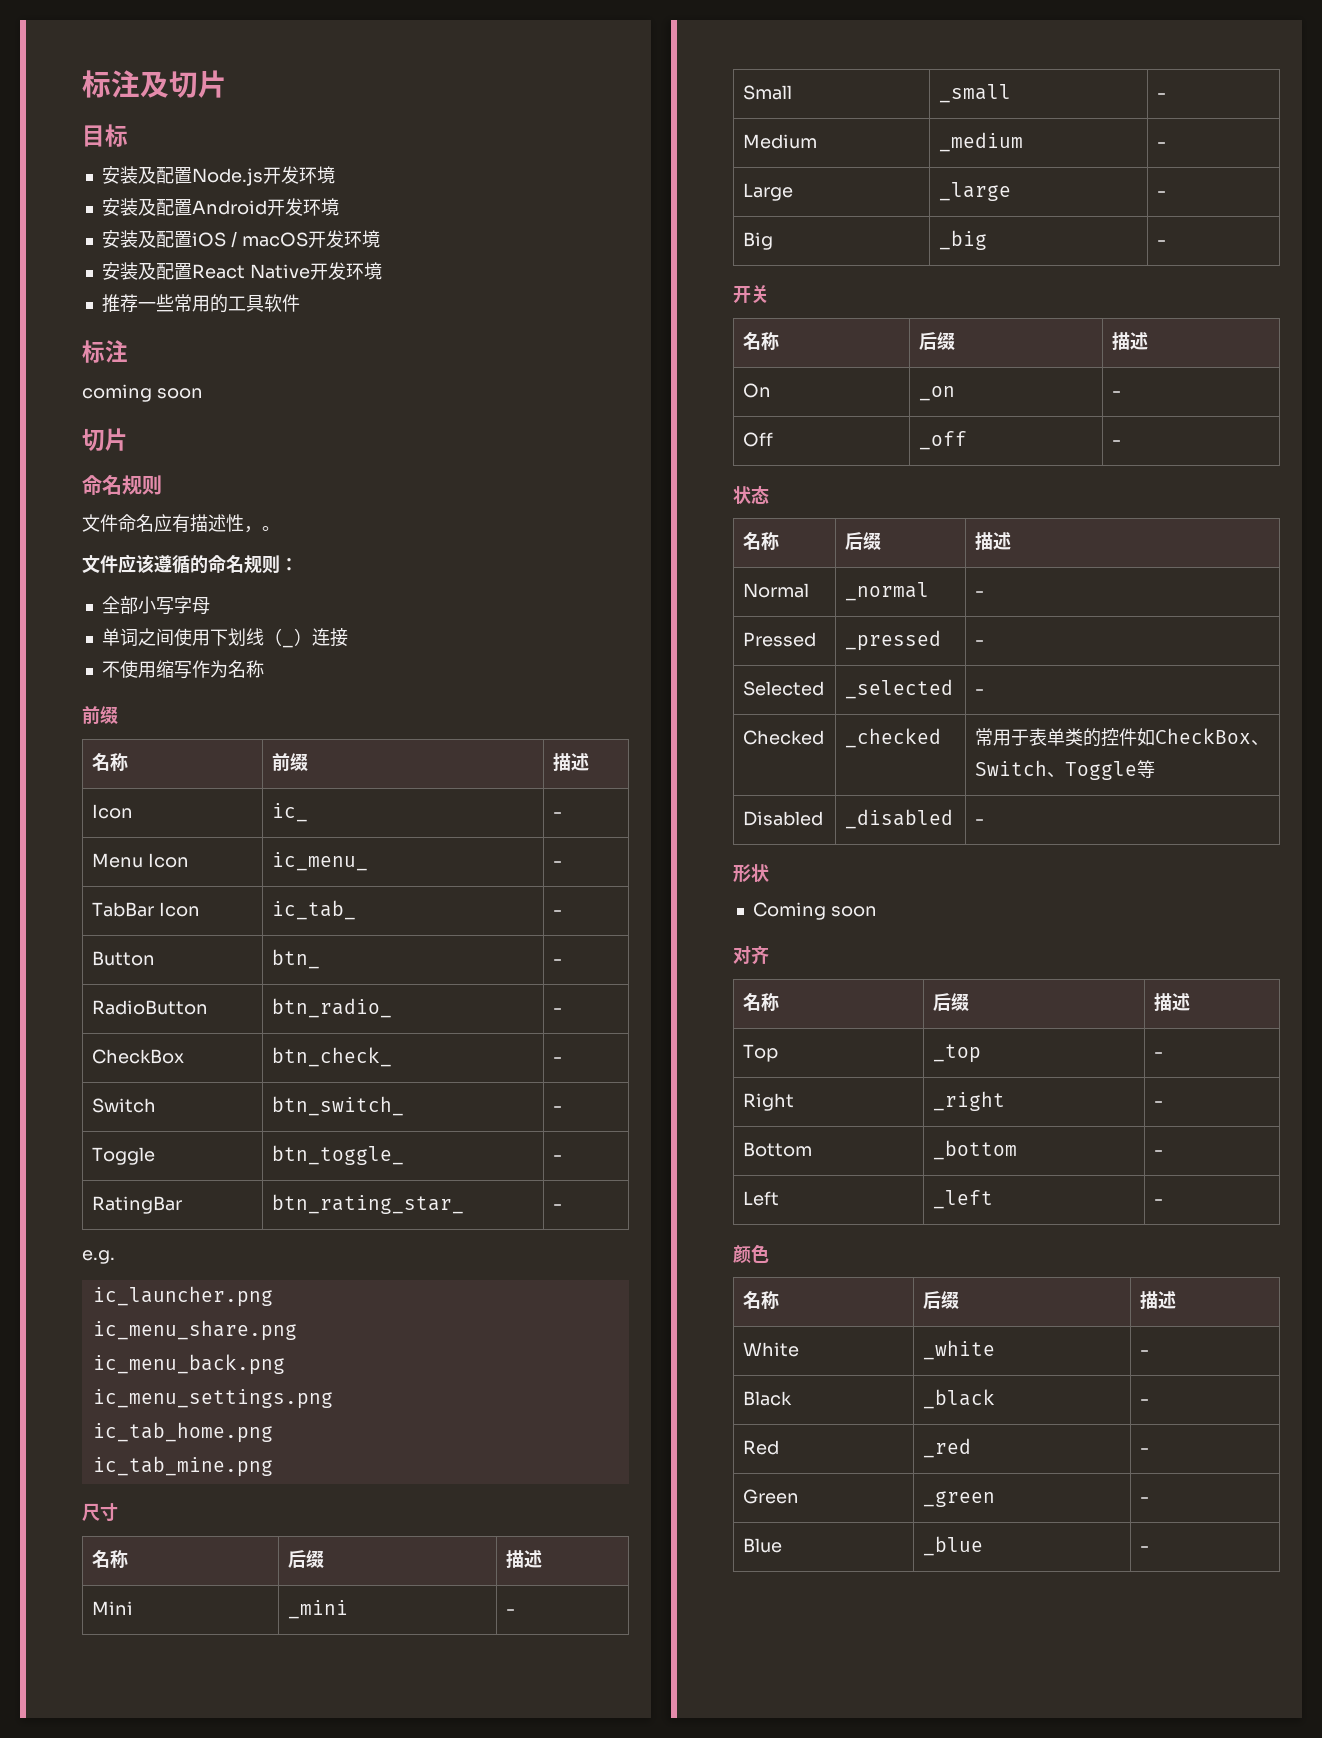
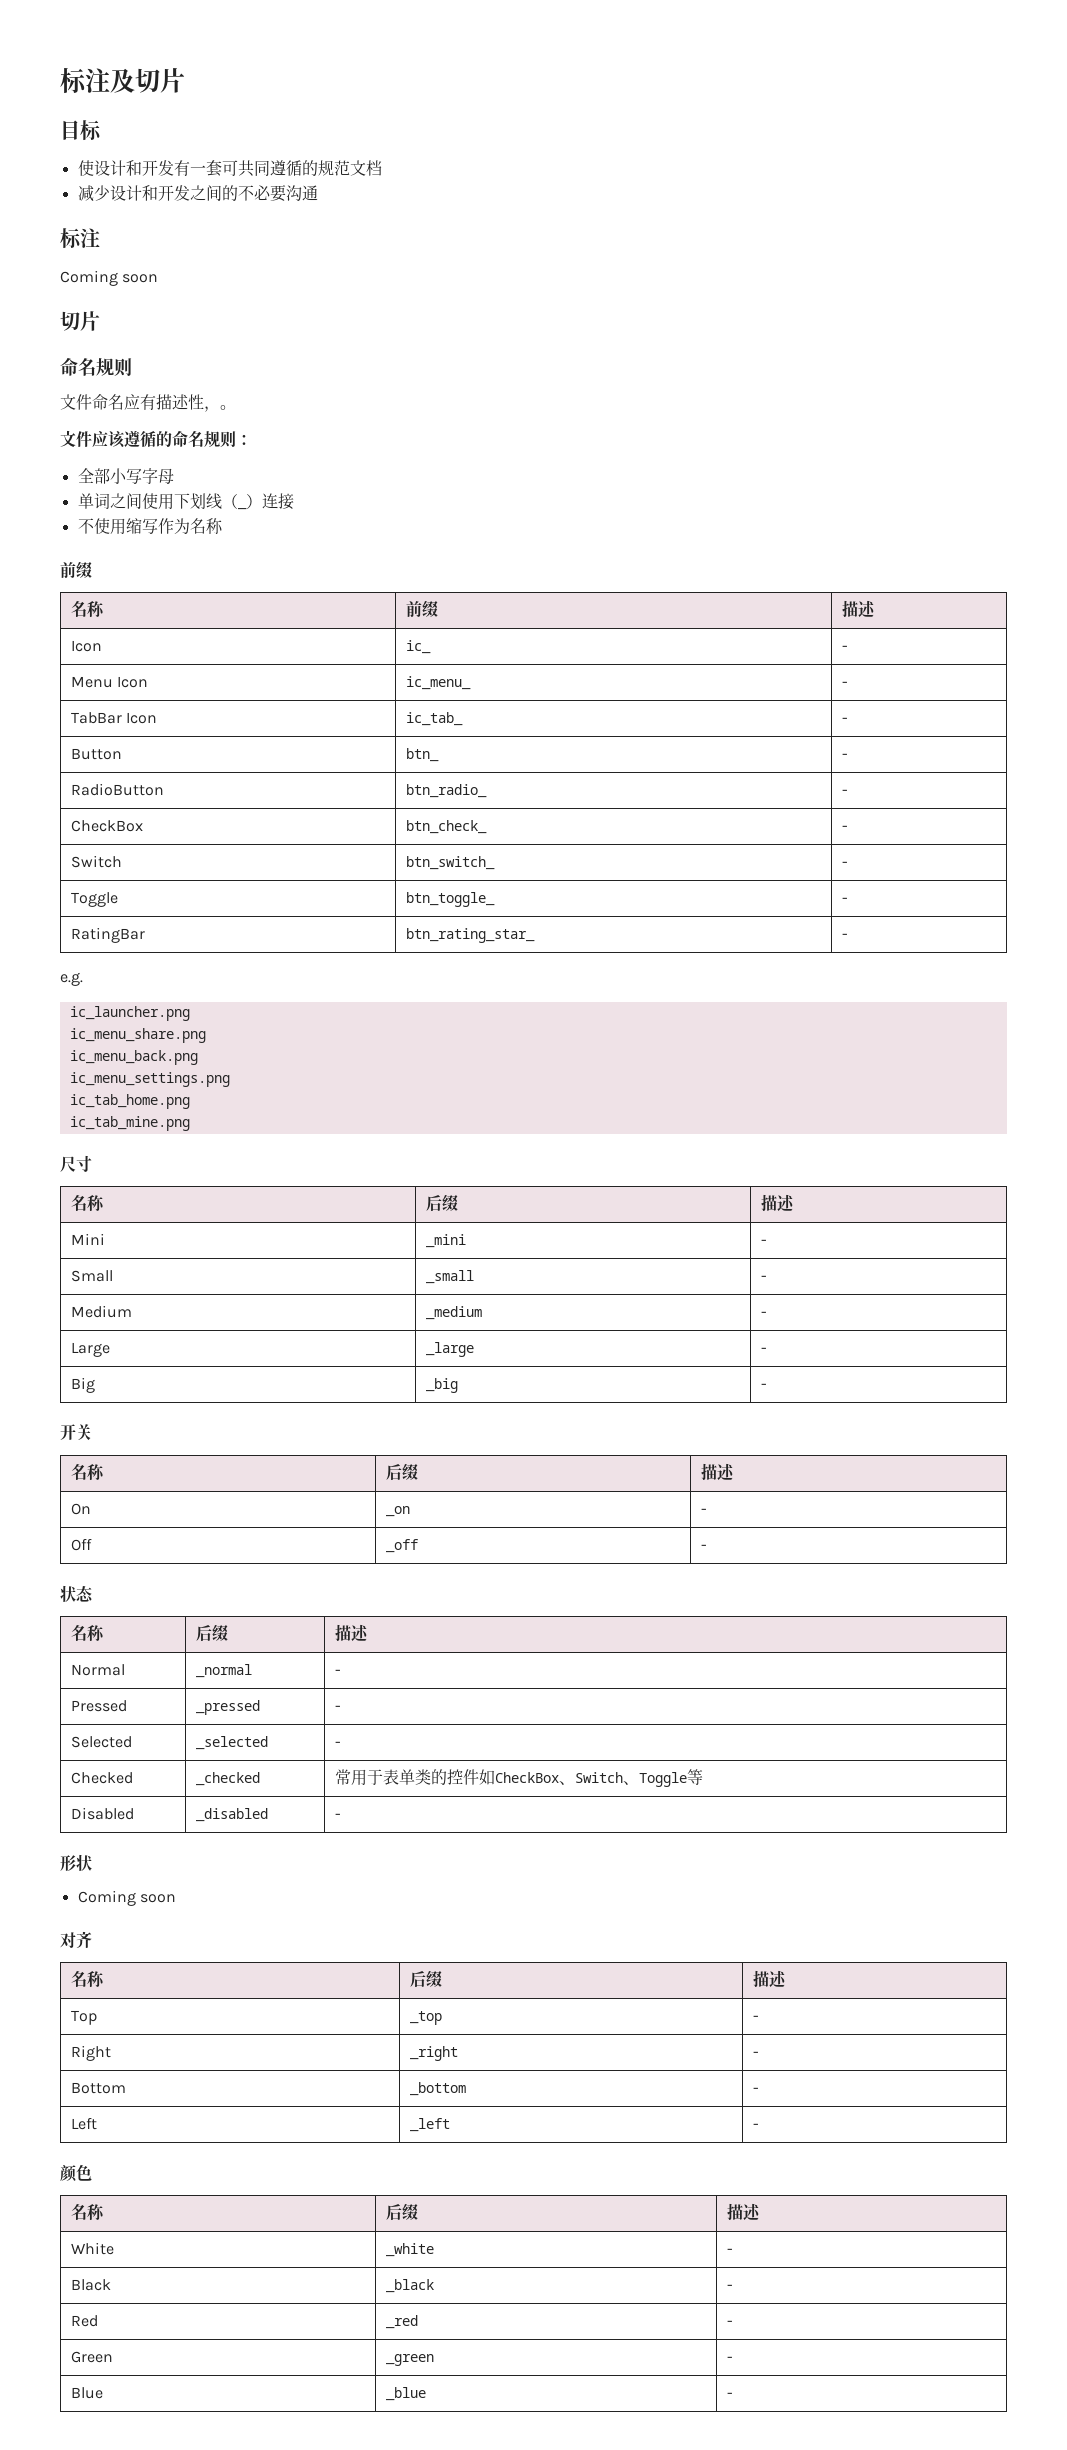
[101,166,335,186] [101,198,339,216] [101,230,380,248] [101,262,382,280] [101,294,300,313] 安装及配置Node.js开发环境 // 安装及配置Android开发环境 // 安装及配置iOS / macOS开发环境 // 安装及配置React Native开发环境 // 推荐一些常用的工具软件 -> [77,160,382,177] [77,185,318,202] 使设计和开发有一套可共同遵循的规范文档 // 减少设计和开发之间的不必要沟通
[82,384,152,402] coming -> [60,270,118,286] Coming

